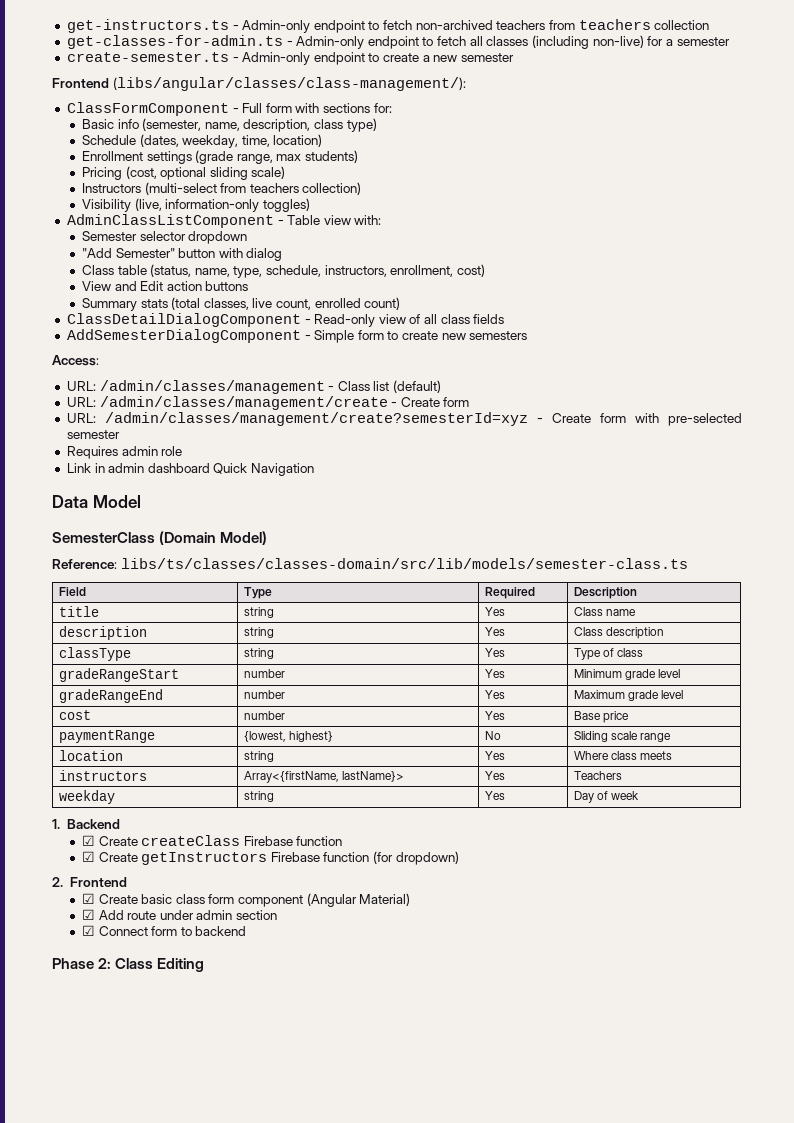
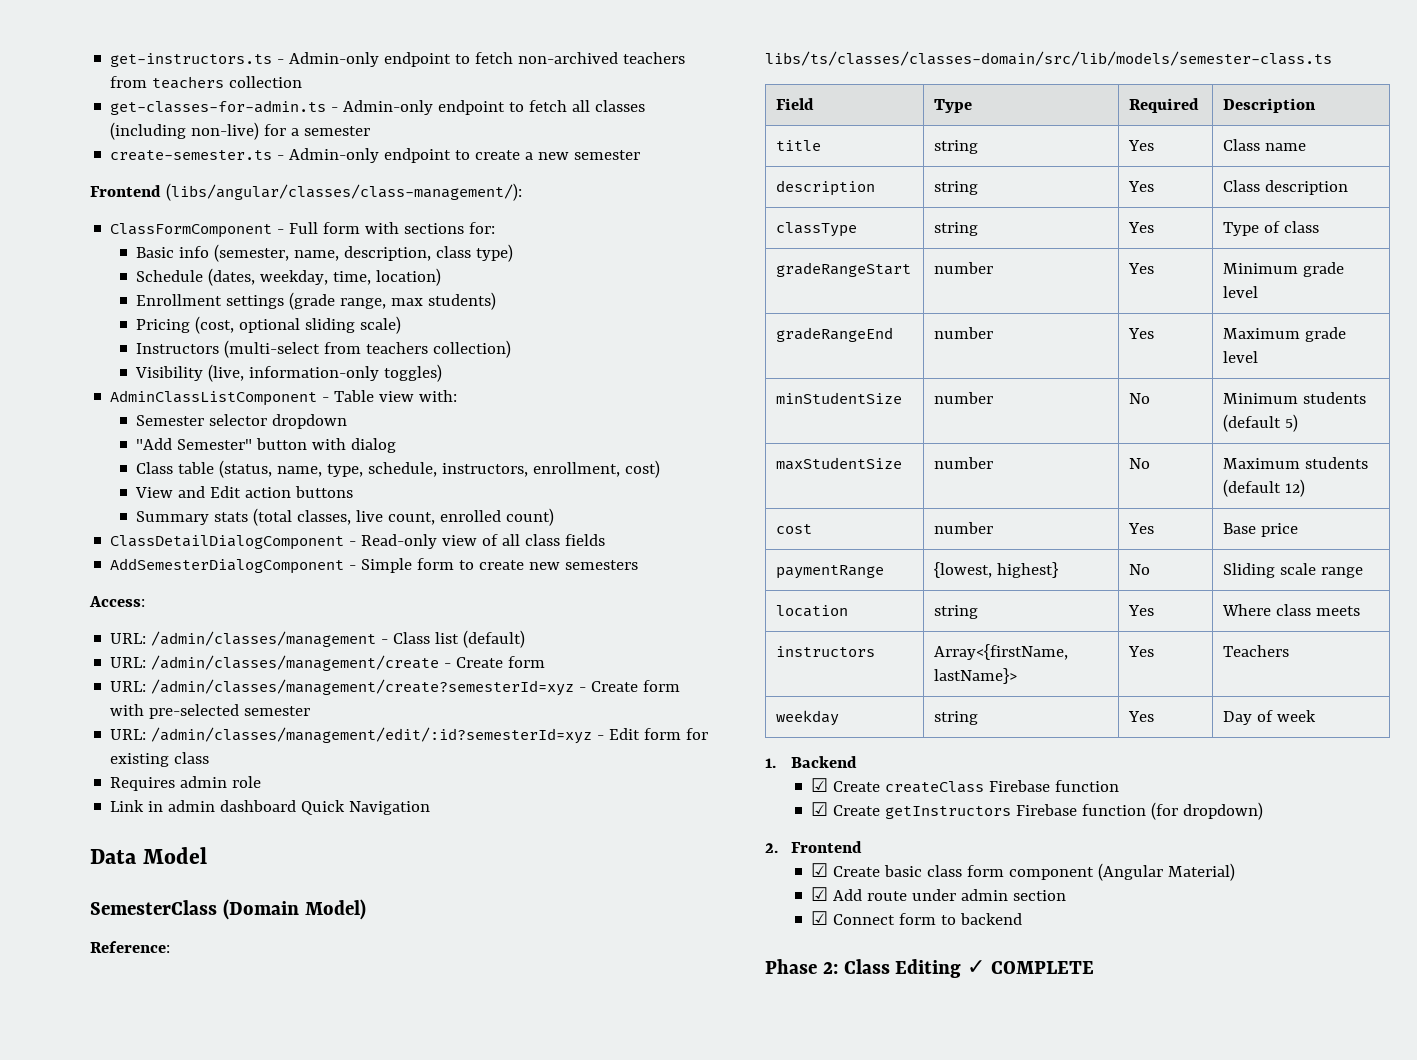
(120, 434) none -> [110,727,709,744] [110,752,210,767] // URL: /admin/classes/management/edit/:id?semesterId=xyz - Edit form for existing class
(684, 694) none -> [776,392,903,404] [934,392,994,404] [1129,393,1151,404] [1223,392,1367,404] [1223,414,1299,432] [776,457,903,470] [934,457,994,469] [1129,458,1151,469] [1223,457,1369,469] [1223,479,1306,497] // minStudentSize | number | No | Minimum students (default 5) // maxStudentSize | number | No | Maximum students (default 12)
(205, 965) none -> [967,960,1095,974] ✓ COMPLETE

